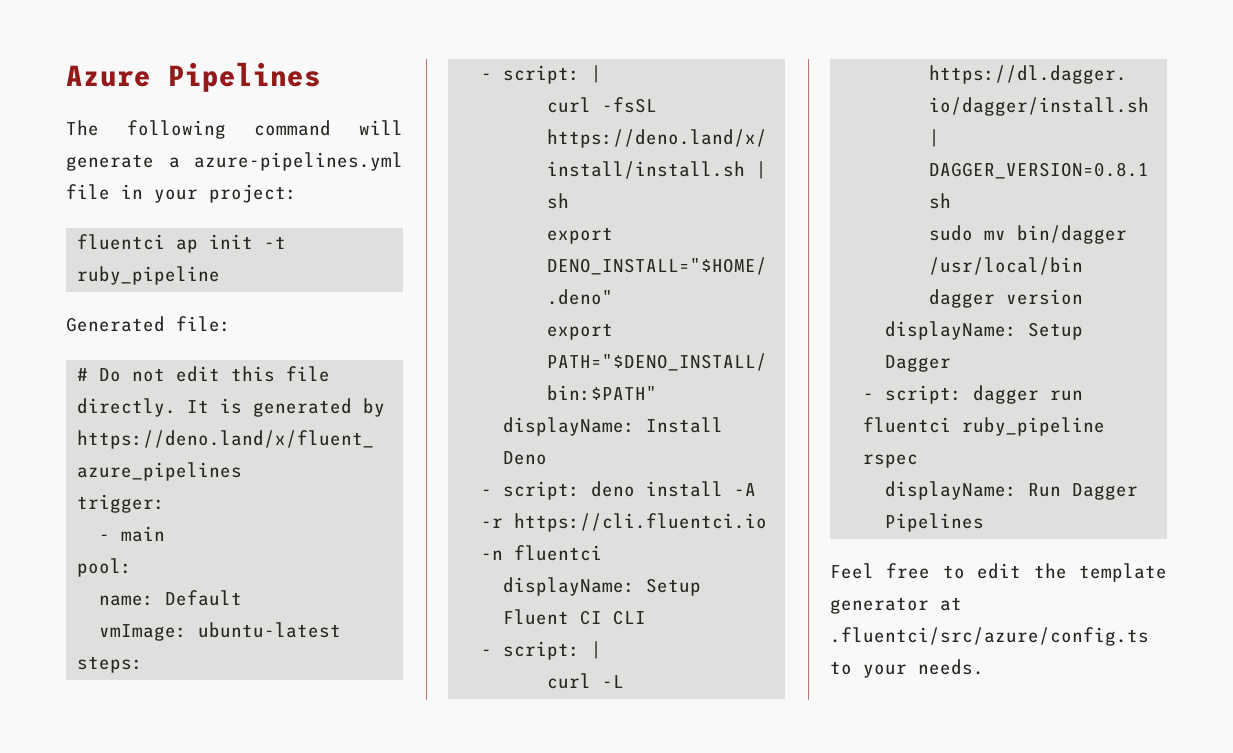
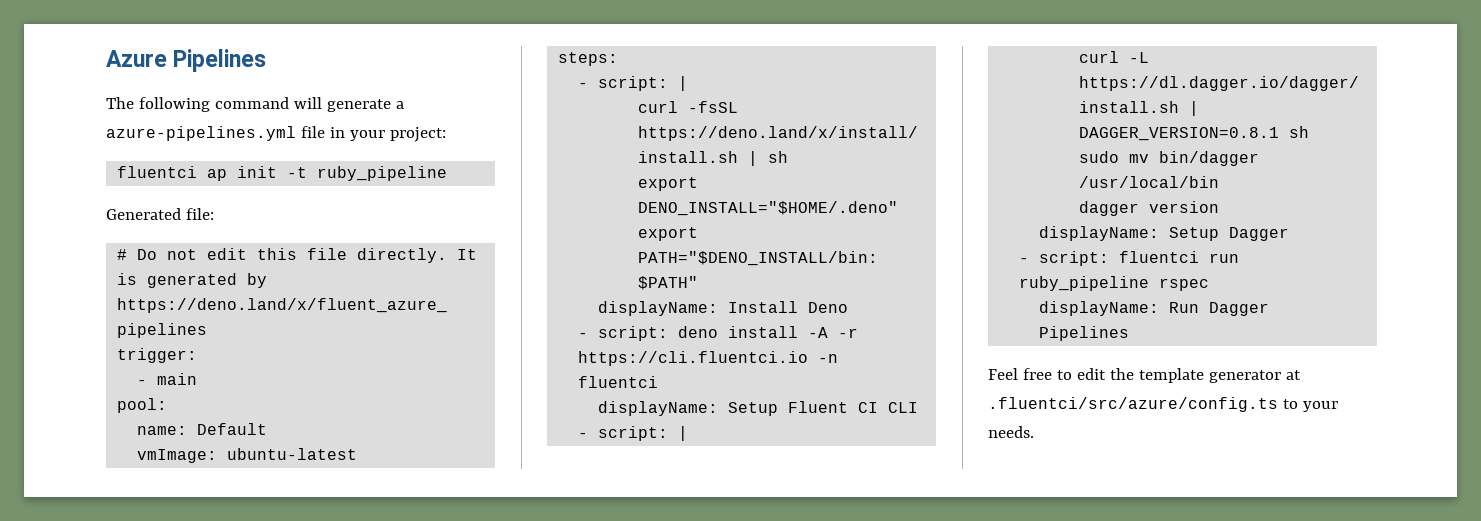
[973,385,1084,404] [863,417,952,433] dagger run fluentci -> [1119,251,1240,263] fluentci run

